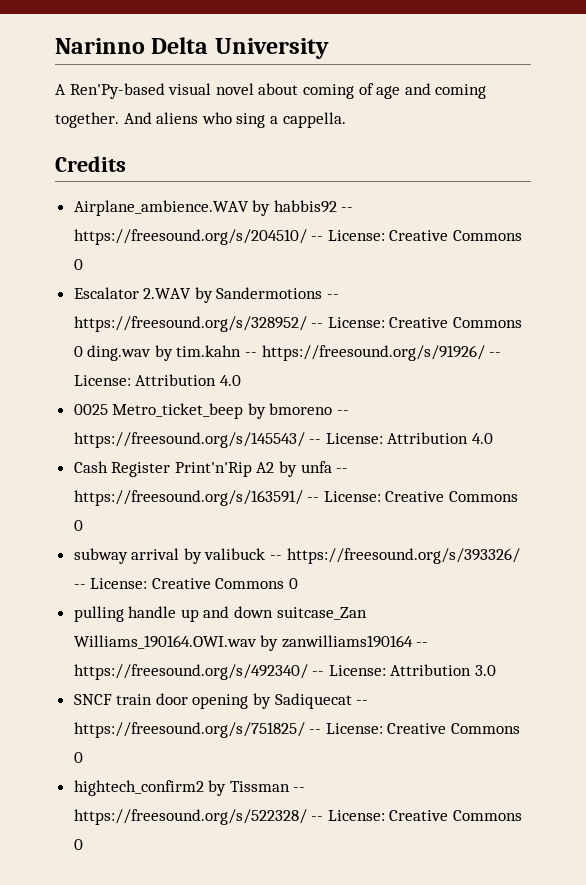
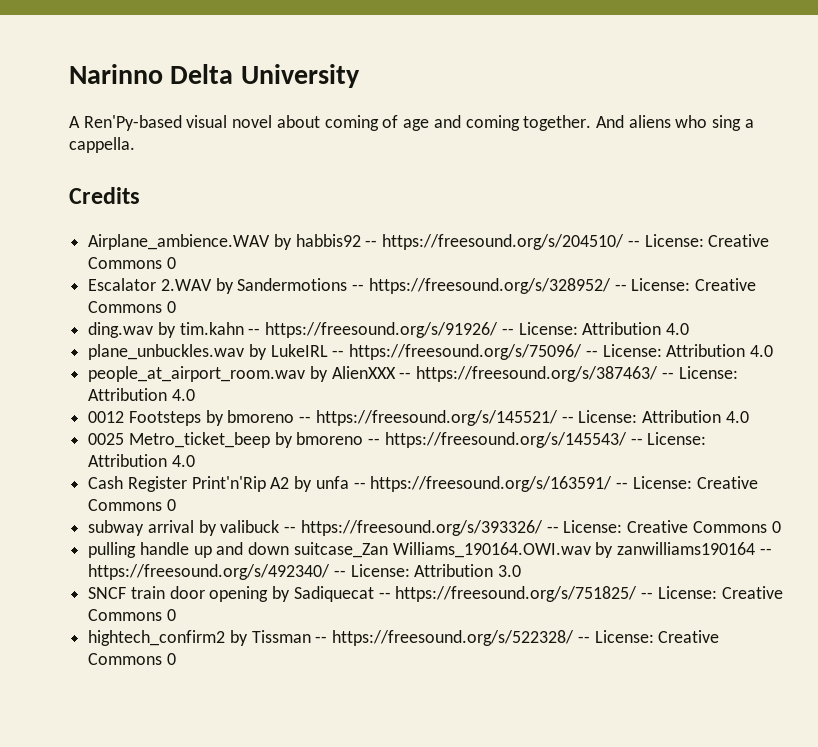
(83, 351) none -> (176, 307) //
(241, 380) none -> [88,344,774,360] [88,366,738,382] [88,388,195,401] [88,410,749,426] // plane_unbuckles.wav by LukeIRL -- https://freesound.org/s/75096/ -- License: Attribution 4.0 // people_at_airport_room.wav by AlienXXX -- https://freesound.org/s/387463/ -- License: Attribution 4.0 // 0012 Footsteps by bmoreno -- https://freesound.org/s/145521/ -- License: Attribution 4.0

